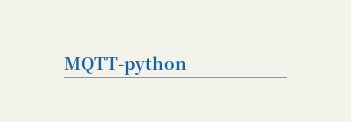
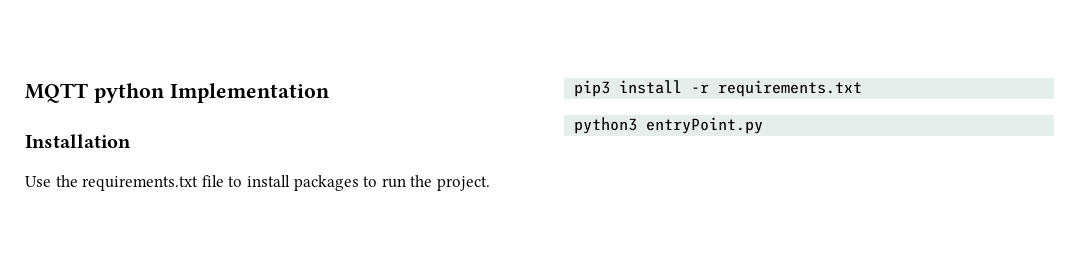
[64,56,187,75] MQTT-python -> [25,83,330,103] [25,134,131,148] [25,175,490,191] [574,80,863,97] [574,117,764,134] MQTT python Implementation // Installation // Use the requirements.txt file to install packages to run the project. // pip3 install -r requirements.txt // python3 entryPoint.py

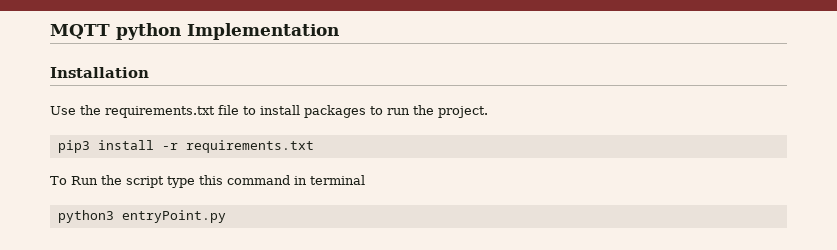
(863, 88) none -> [50,175,365,188] // To Run the script type this command in terminal

